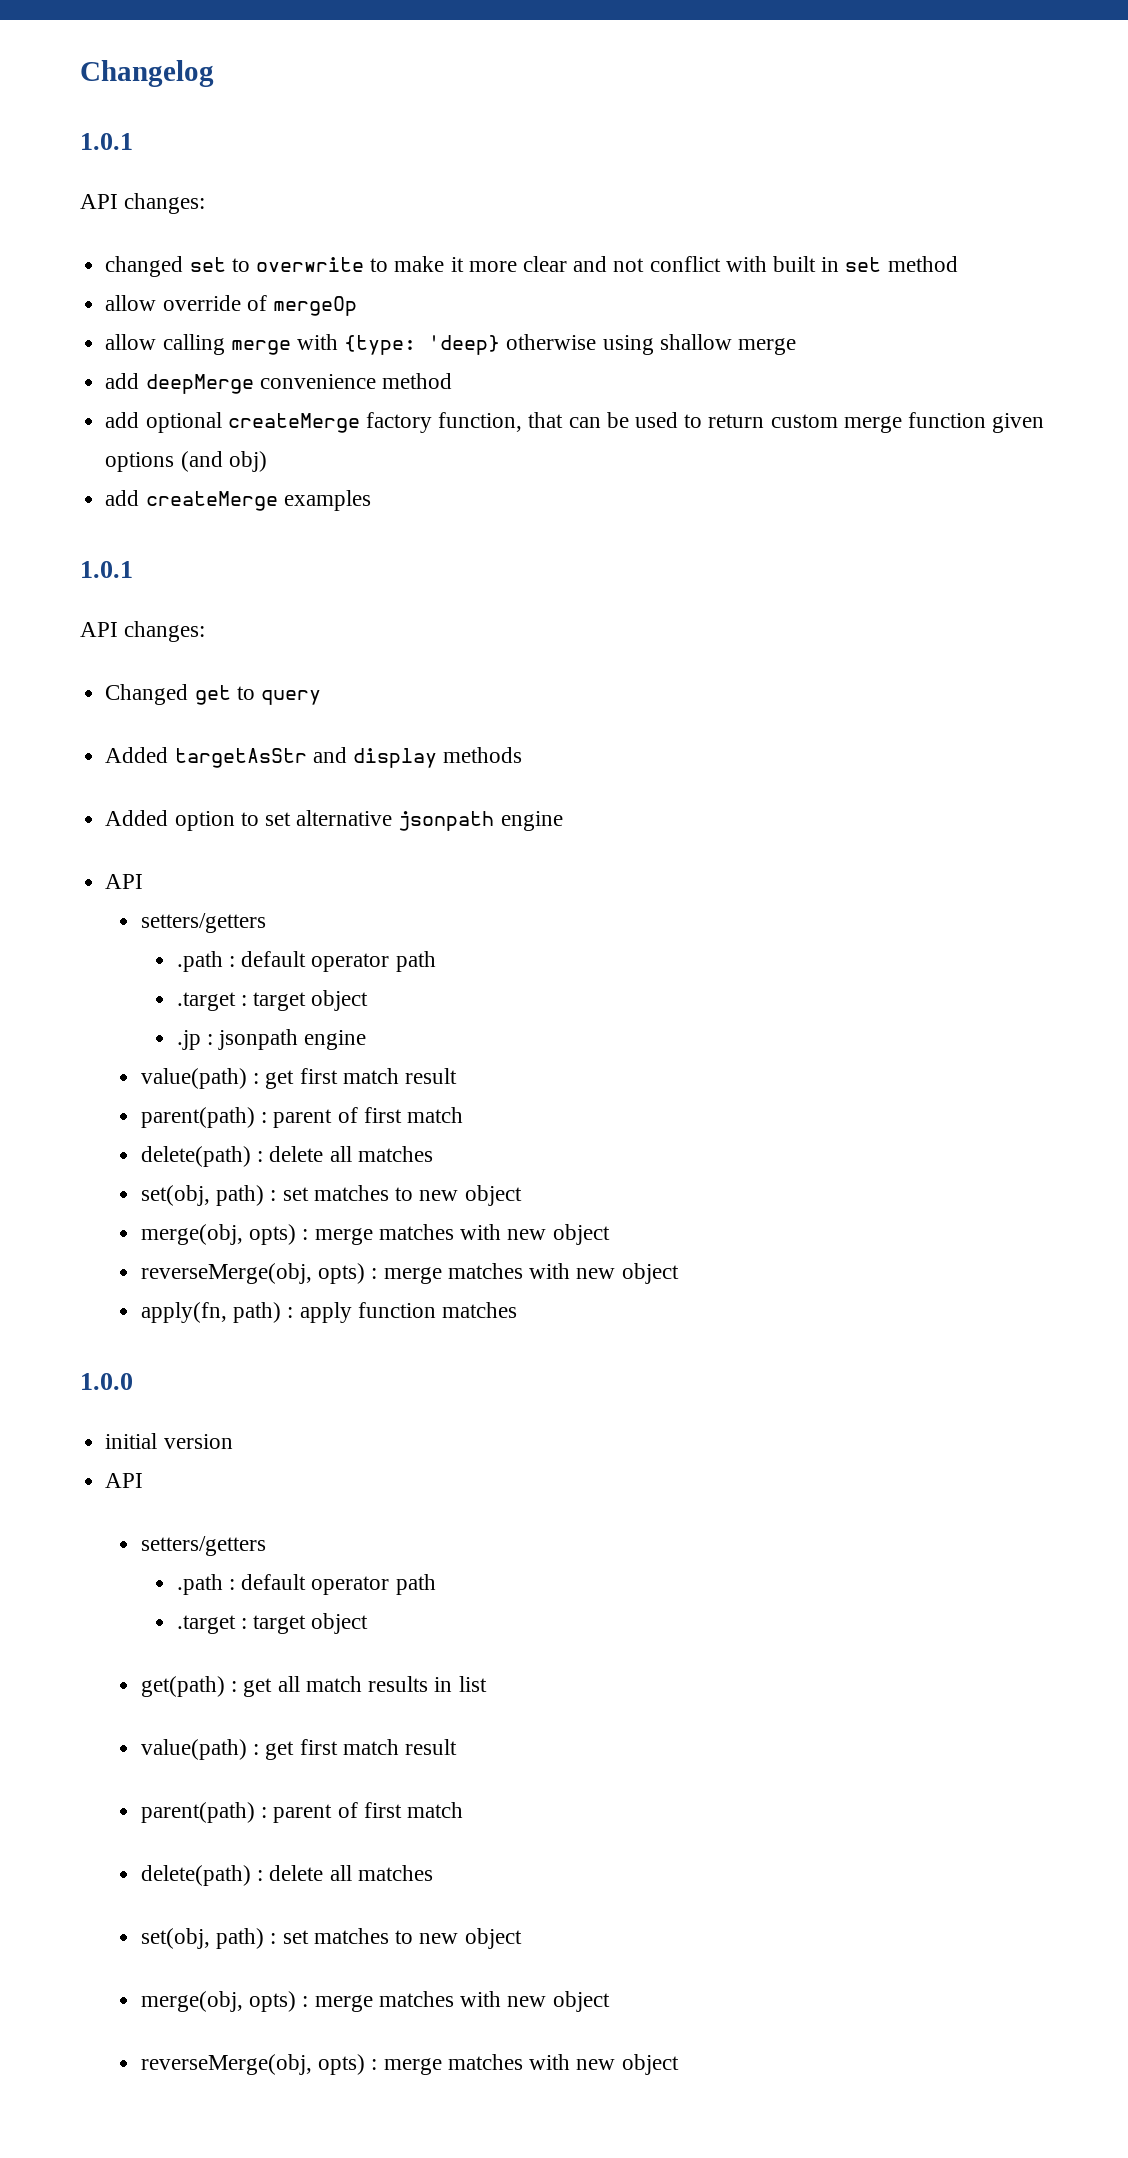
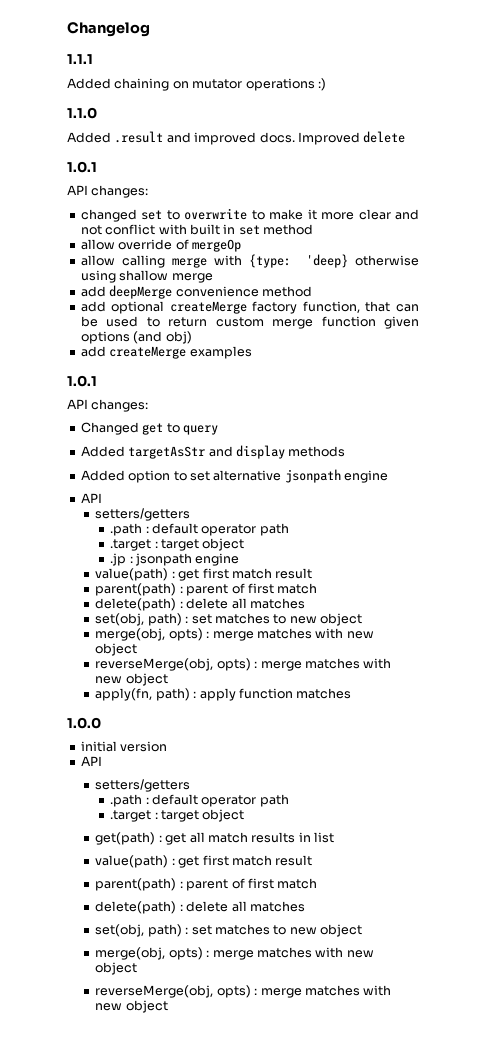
(214, 73) none -> [67,54,93,64] [67,78,326,91] [67,107,97,119] [67,131,406,145] // 1.1.1 // Added chaining on mutator operations :) // 1.1.0 // Added .result and improved docs. Improved delete

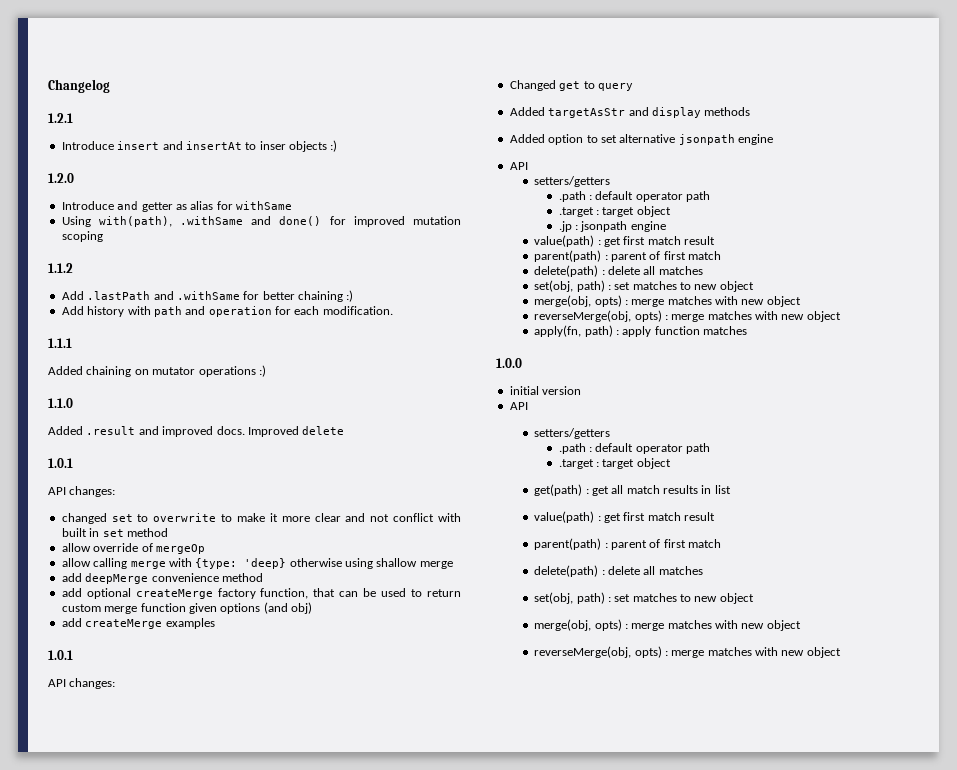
(150, 29) none -> [48,113,73,123] [61,140,338,152] [48,173,74,183] [61,201,292,212] [61,216,461,227] [61,231,103,242] [48,263,73,273] [61,290,354,302] [61,306,393,317] // 1.2.1 // Introduce insert and insertAt to inser objects :) // 1.2.0 // Introduce and getter as alias for withSame // Using with(path), .withSame and done() for improved mutation scoping // 1.1.2 // Add .lastPath and .withSame for better chaining :) // Add history with path and operation for each modification.

